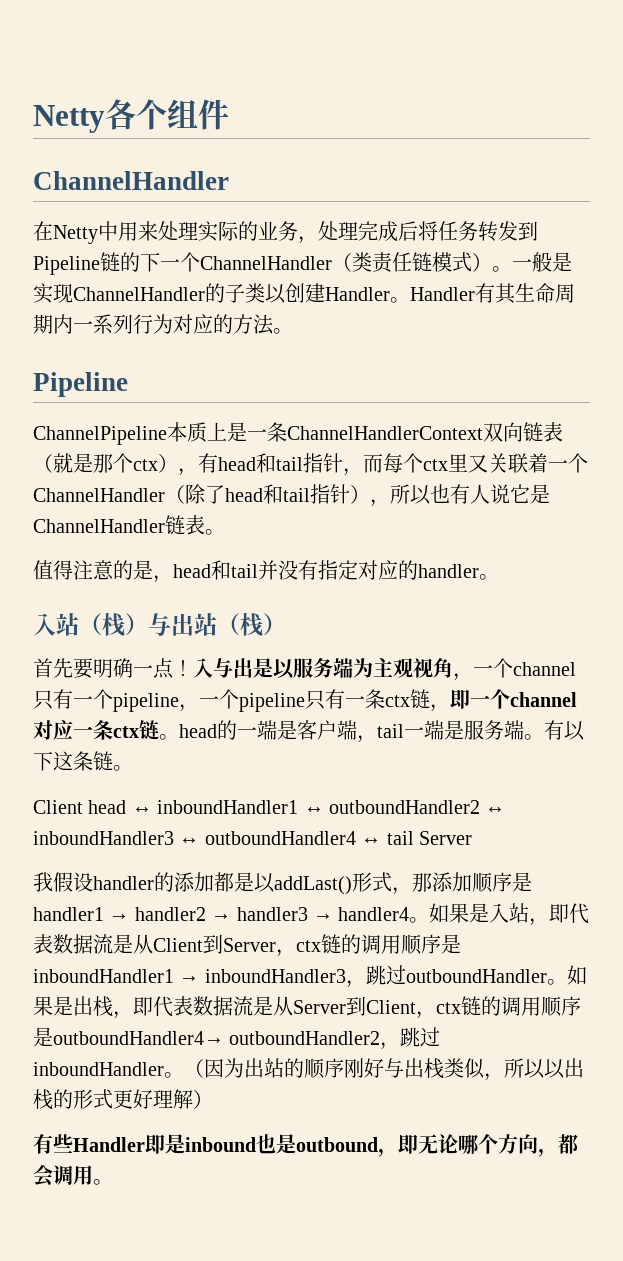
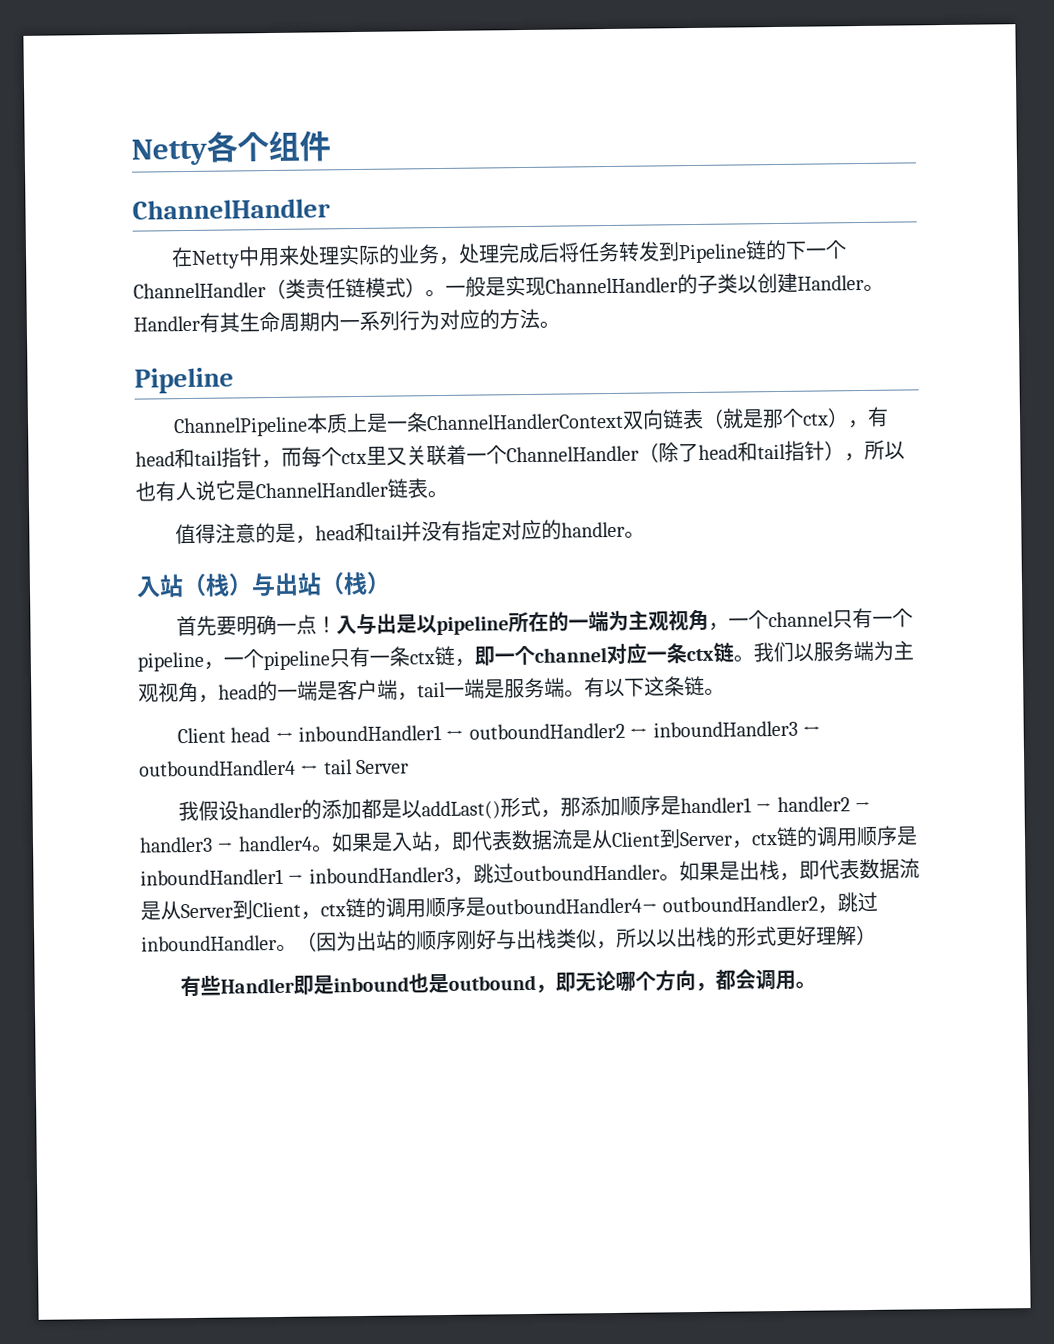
[293,658,333,678] 服务 -> [435,611,589,636] pipeline所在的一
(179, 737) none -> [753,640,914,663] [138,681,219,703] 我们以服务端为主观视角，

